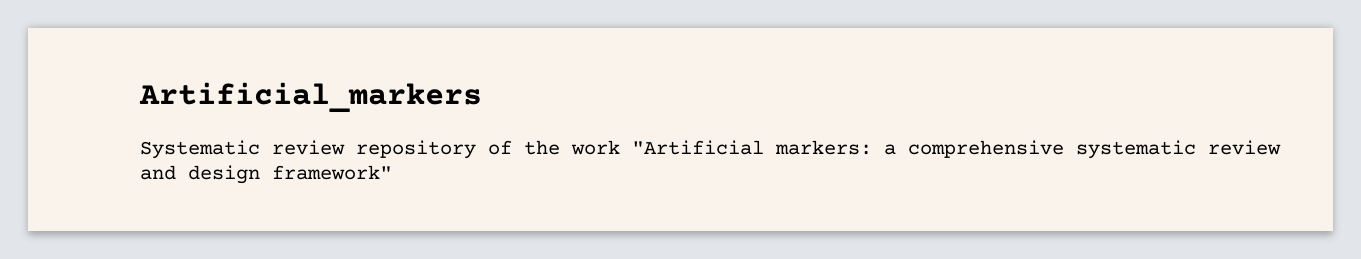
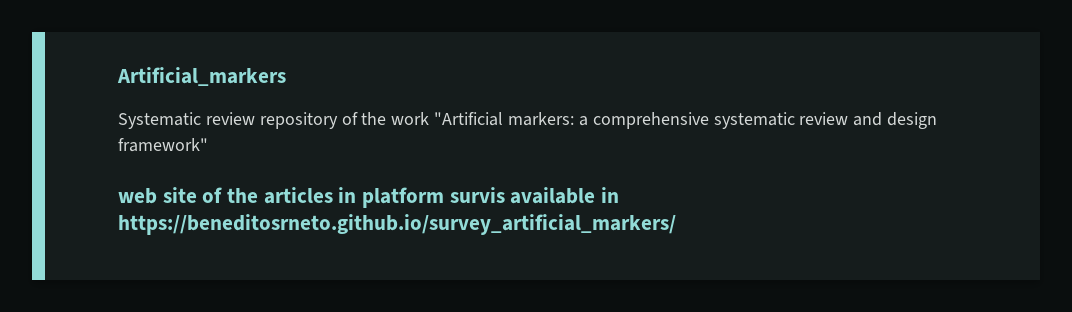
(392, 172) none -> [118,187,620,208] [118,214,676,235] // web site of the articles in platform survis available in https://beneditosrneto.github.io/survey_artificial_markers/

